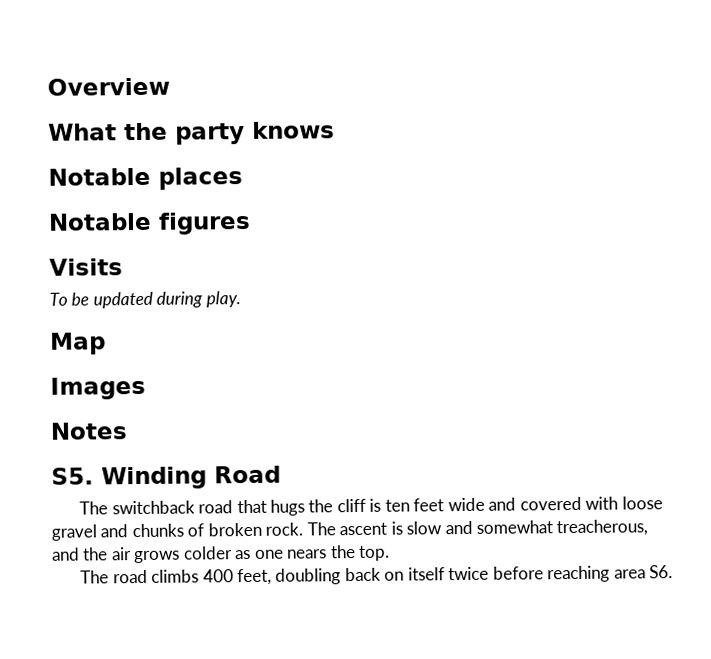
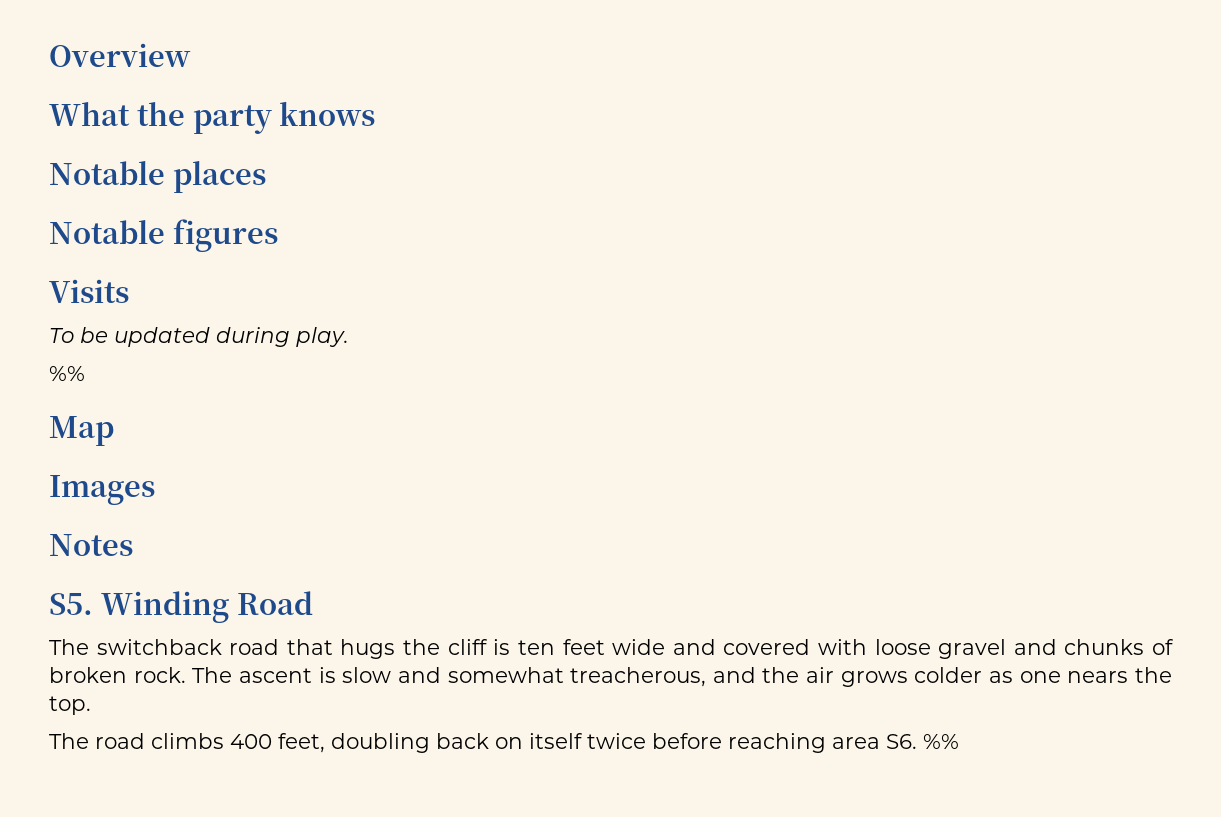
(241, 299) none -> [49,366,85,381] // %%
(674, 572) none -> [923,734,959,749] %%

